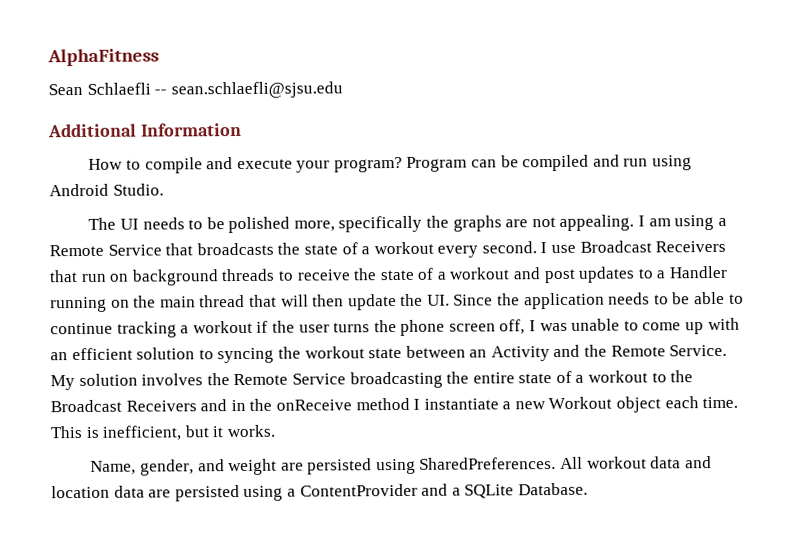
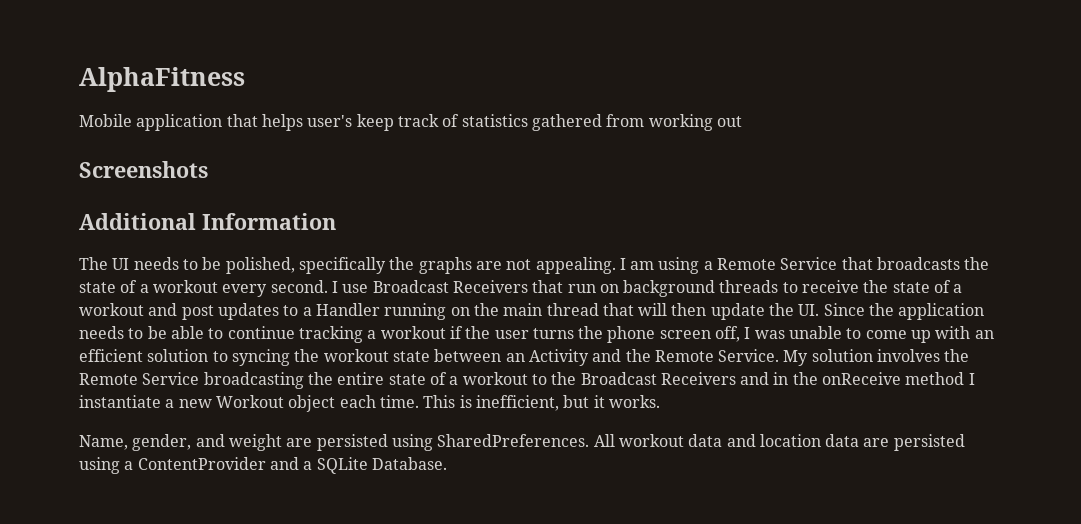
[48,81,343,99] [48,122,242,138] [88,154,693,174] [49,183,164,197] Sean Schlaefli -- sean.schlaefli@sjsu.edu // Additional Information // How to compile and execute your program? Program can be compiled and run using Android Studio. -> [79,114,742,131] [79,161,208,178] [79,213,336,230] Mobile application that helps user's keep track of statistics gathered from working out // Screenshots // Additional Information
[228,216,335,234] polished more, -> [225,257,295,274] polished,

